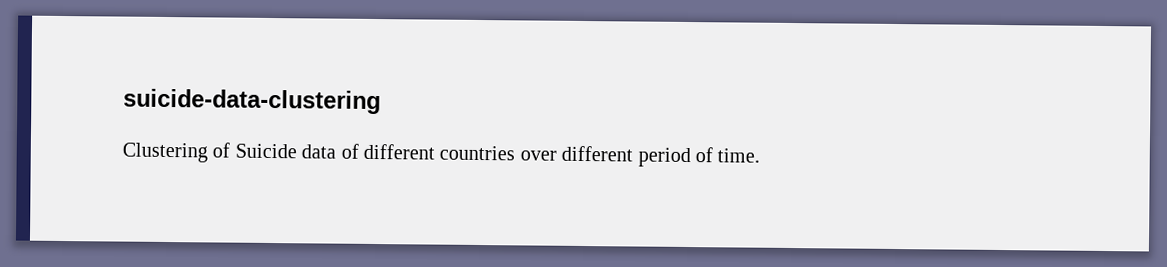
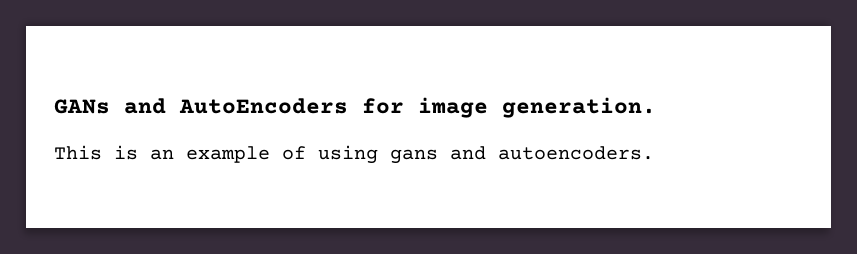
[123,88,381,115] [122,142,761,168] suicide-data-clustering // Clustering of Suicide data of different countries over different period of time. -> [54,97,656,118] [54,145,654,164] GANs and AutoEncoders for image generation. // This is an example of using gans and autoencoders.

